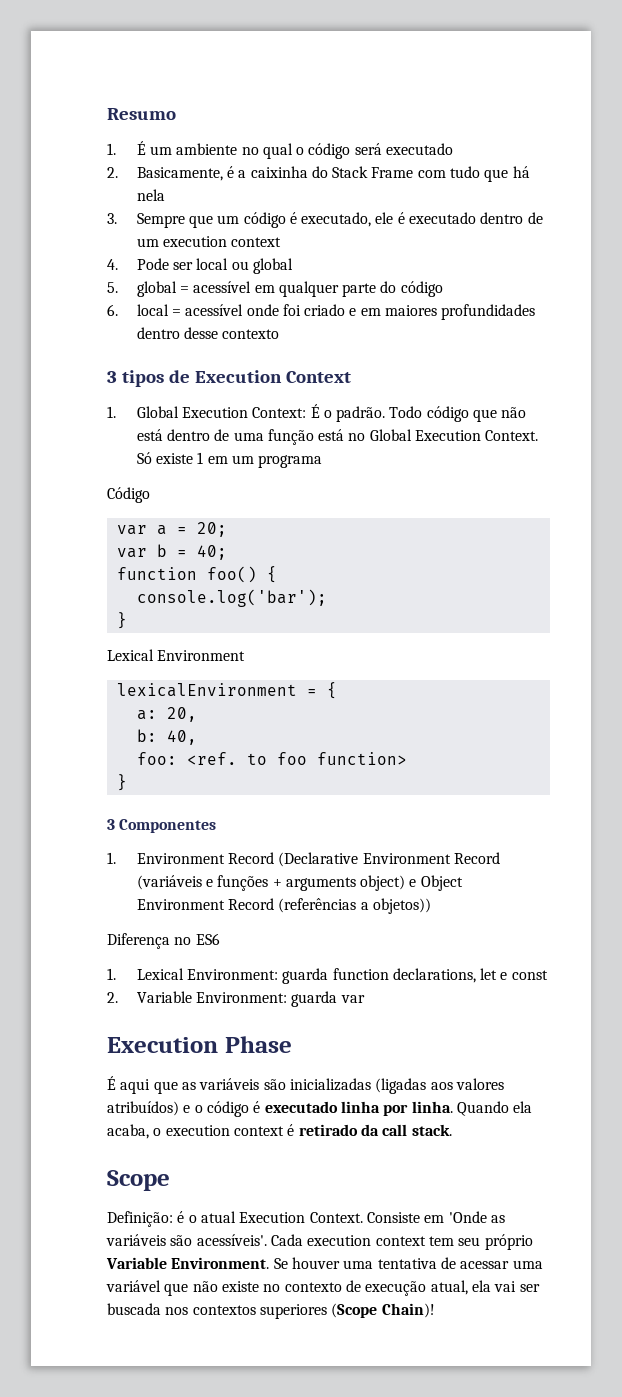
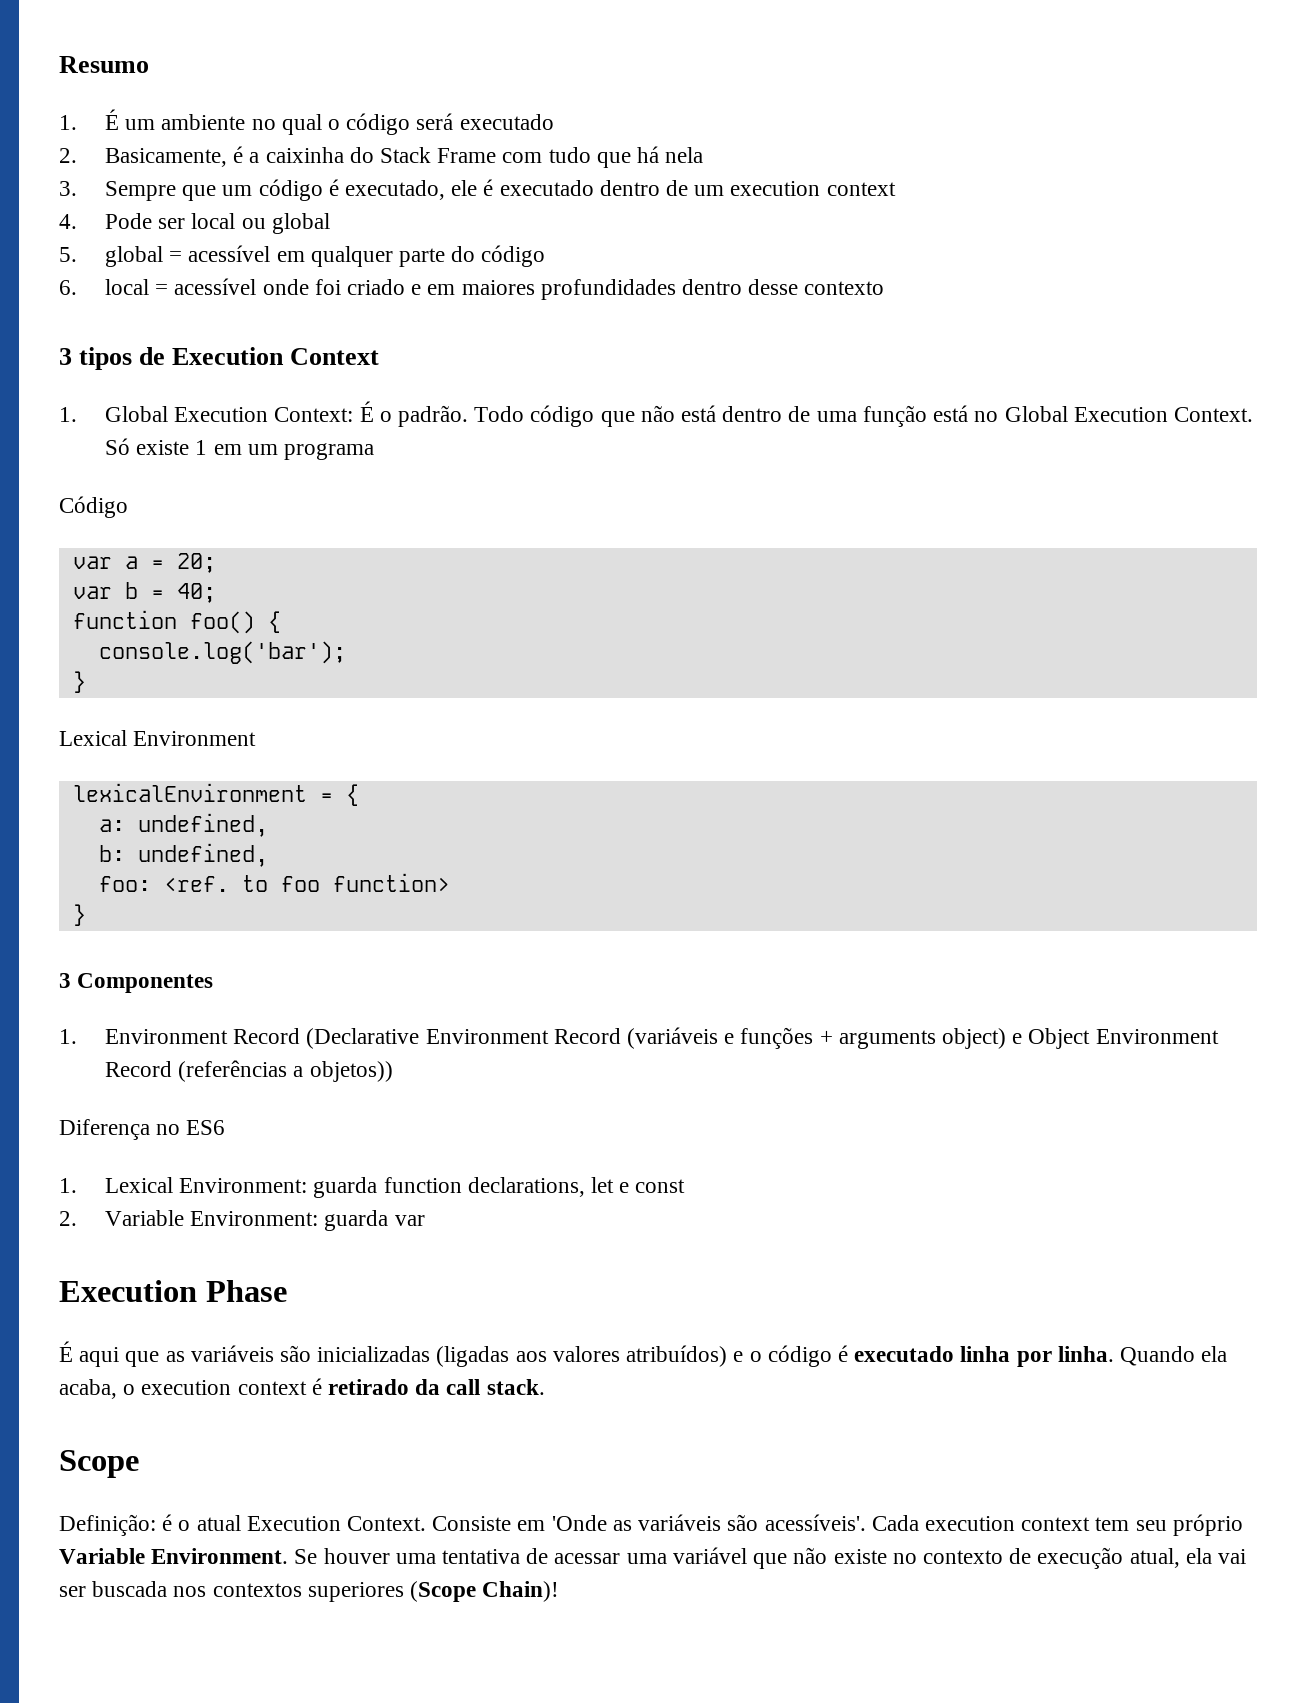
[166,707,197,722] 20, -> [137,813,268,837] undefined,
[166,730,197,745] 40, -> [137,843,268,867] undefined,

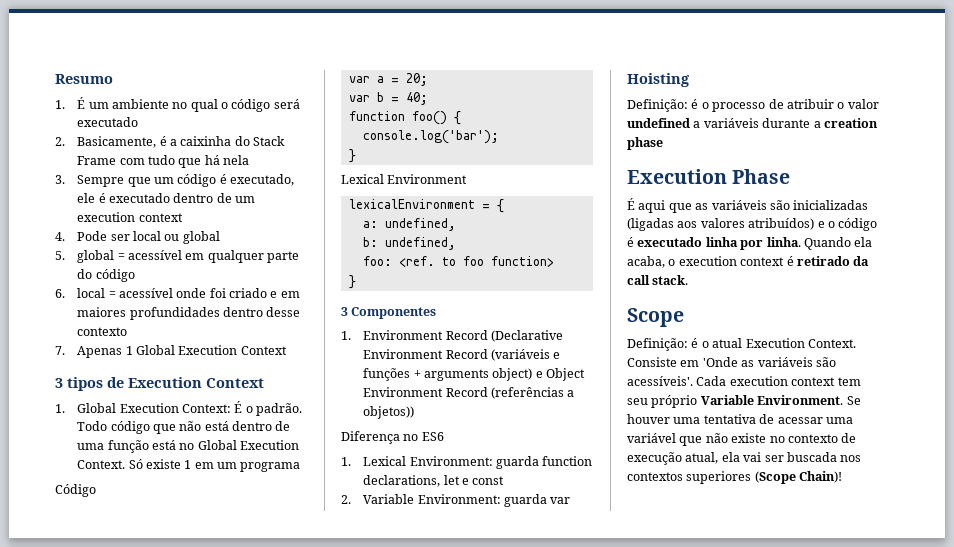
(885, 288) none -> [55,345,287,358] // 7. Apenas 1 Global Execution Context
(425, 1220) none -> [627,73,690,87] [627,99,879,112] [627,118,878,128] [627,137,663,150] // Hoisting // Definição: é o processo de atribuir o valor undefined a variáveis durante a creation phase

